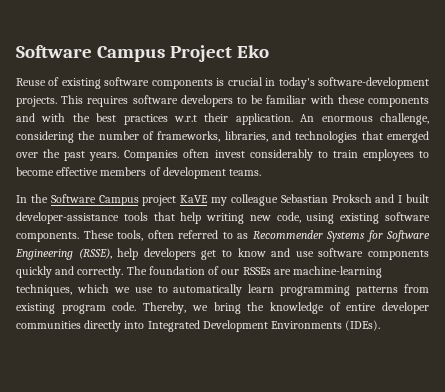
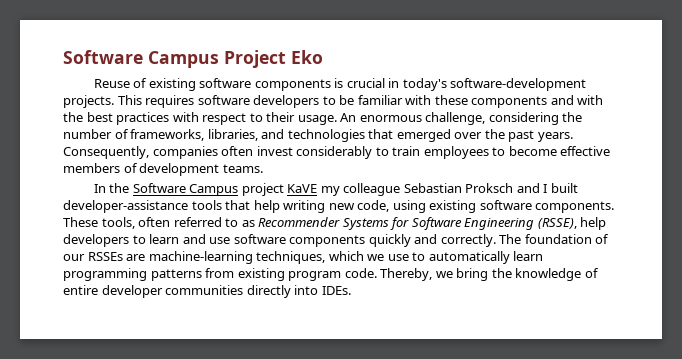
[173,113,293,125] w.r.t their application. -> [172,112,337,125] with respect to their usage.
[124,150,179,161] Companies -> [63,146,218,159] Consequently, companies
[201,248,266,260] get to know -> [132,234,180,244] to learn
[147,320,381,332] Integrated Development Environments (IDEs). -> [321,286,351,295] IDEs.

